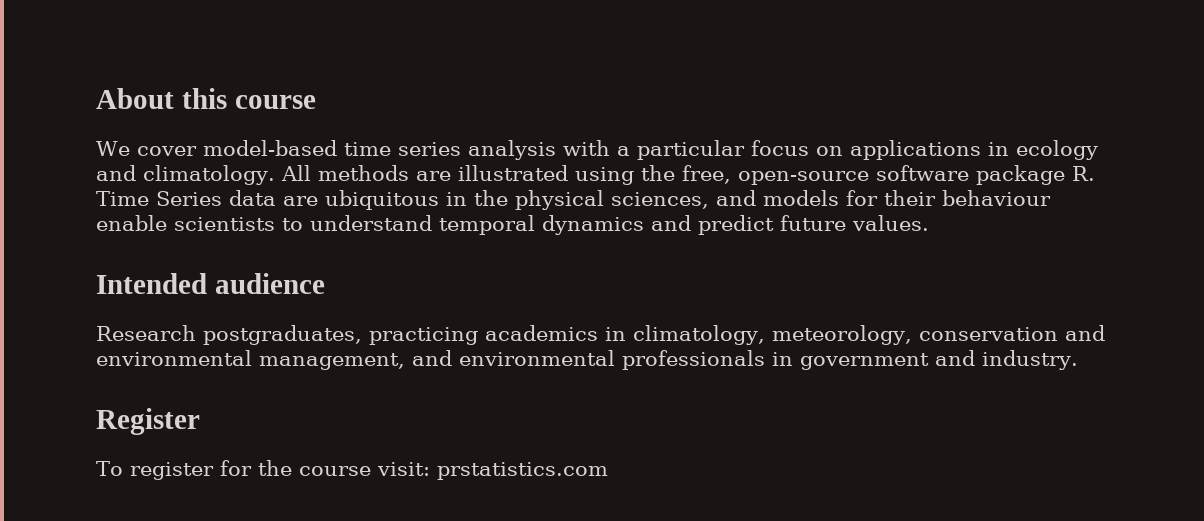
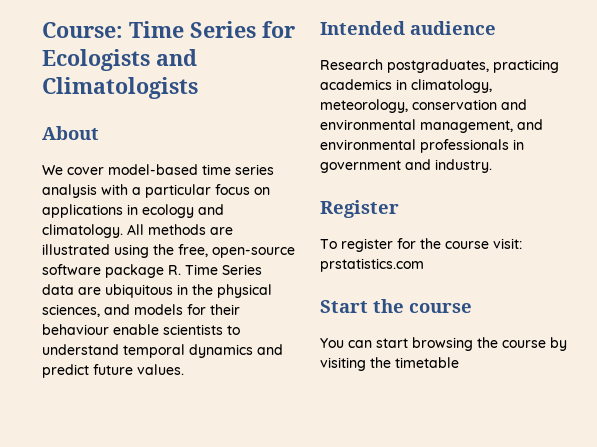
(96, 98) none -> [42,21,295,38] [42,49,197,71] [42,77,198,99] Course: Time Series for Ecologists and Climatologists //
[181,88,316,109] this course -> (99, 133) none
(608, 471) none -> [320,299,472,313] [320,337,567,351] [320,357,459,371] // Start the course // You can start browsing the course by visiting the timetable

